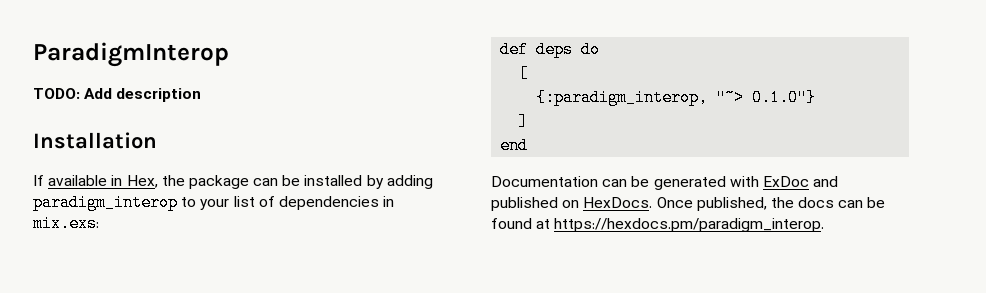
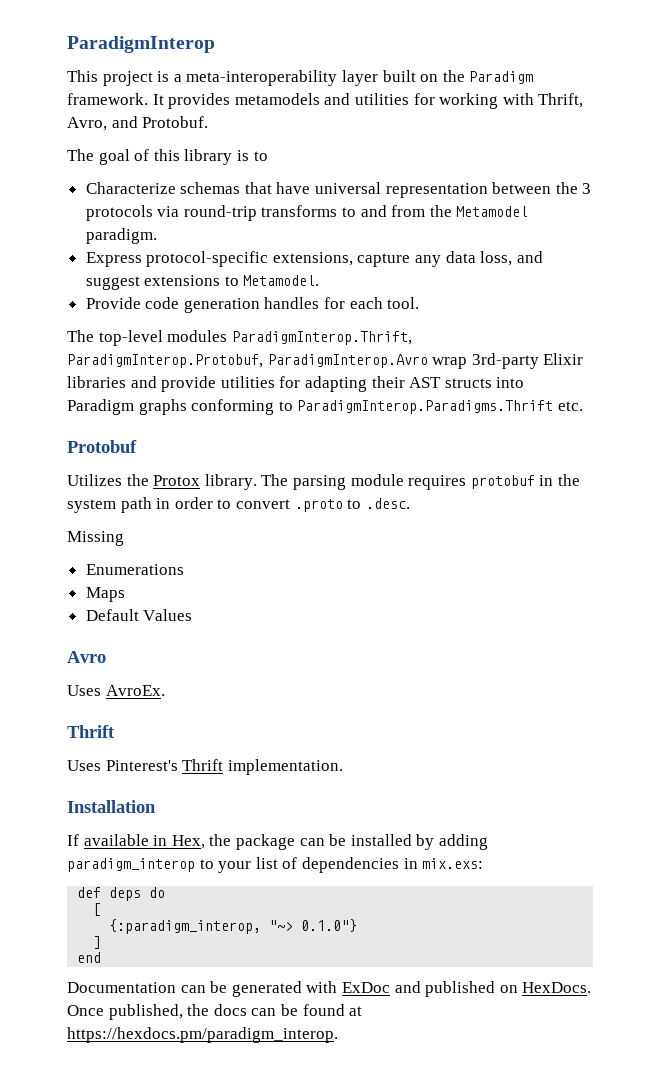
[33,88,202,102] TODO: Add description -> [67,70,534,86] [67,93,584,109] [67,116,209,131] [67,149,268,165] [85,182,592,198] [85,205,529,221] [85,228,157,244] [85,251,543,267] [85,275,320,290] [85,297,420,313] [67,330,412,346] [67,353,584,369] [67,376,525,392] [67,399,583,415] [67,440,137,453] [67,474,580,490] [67,497,410,513] [67,531,124,546] [85,564,184,575] [85,587,125,602] [85,609,193,621] [67,651,106,663] [67,685,165,696] [67,725,115,738] [67,759,343,775] This project is a meta-interoperability layer built on the Paradigm framework. It provides metamodels and utilities for working with Thrift, Avro, and Protobuf. // The goal of this library is to // Characterize schemas that have universal representation between the 3 protocols via round-trip transforms to and from the Metamodel paradigm. // Express protocol-specific extensions, capture any data loss, and suggest extensions to Metamodel. // Provide code generation handles for each tool. // The top-level modules ParadigmInterop.Thrift, ParadigmInterop.Protobuf, ParadigmInterop.Avro wrap 3rd-party Elixir libraries and provide utilities for adapting their AST structs into Paradigm graphs conforming to ParadigmInterop.Paradigms.Thrift etc. // Protobuf // Utilizes the Protox library. The parsing module requires protobuf in the system path in order to convert .proto to .desc. // Missing // Enumerations // Maps // Default Values // Avro // Uses AvroEx. // Thrift // Uses Pinterest's Thrift implementation.

